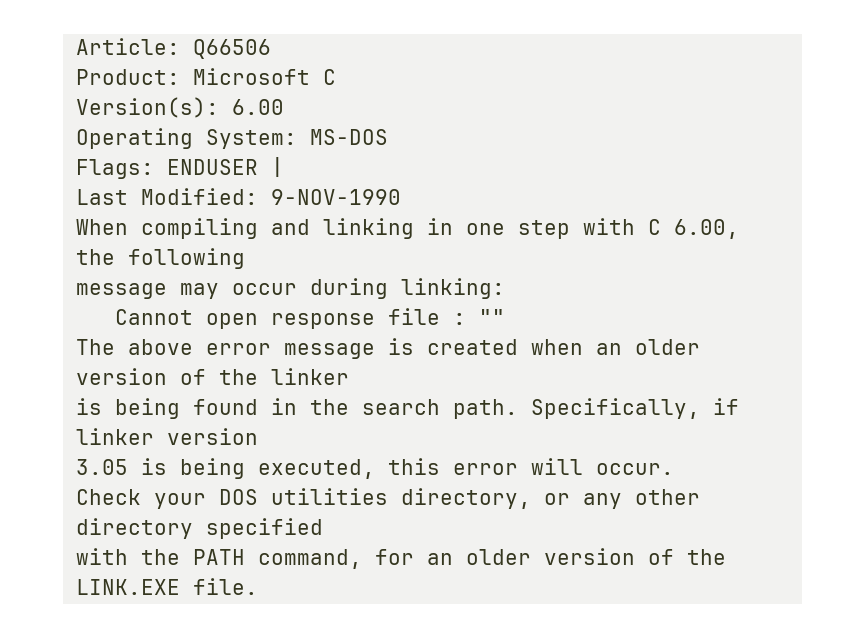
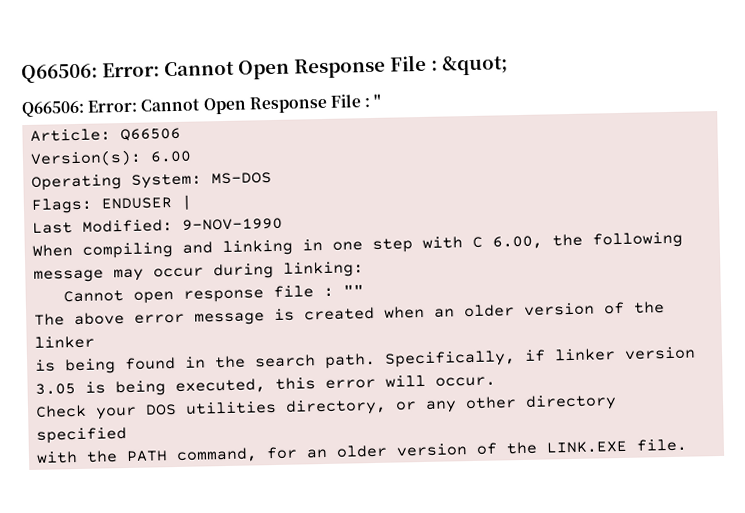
(76, 46) none -> [21,54,508,84] [21,93,382,118] Q66506: Error: Cannot Open Response File : &quot; // Q66506: Error: Cannot Open Response File : " //
[76,68,337,85] // Product: Microsoft C -> (182, 134) none

